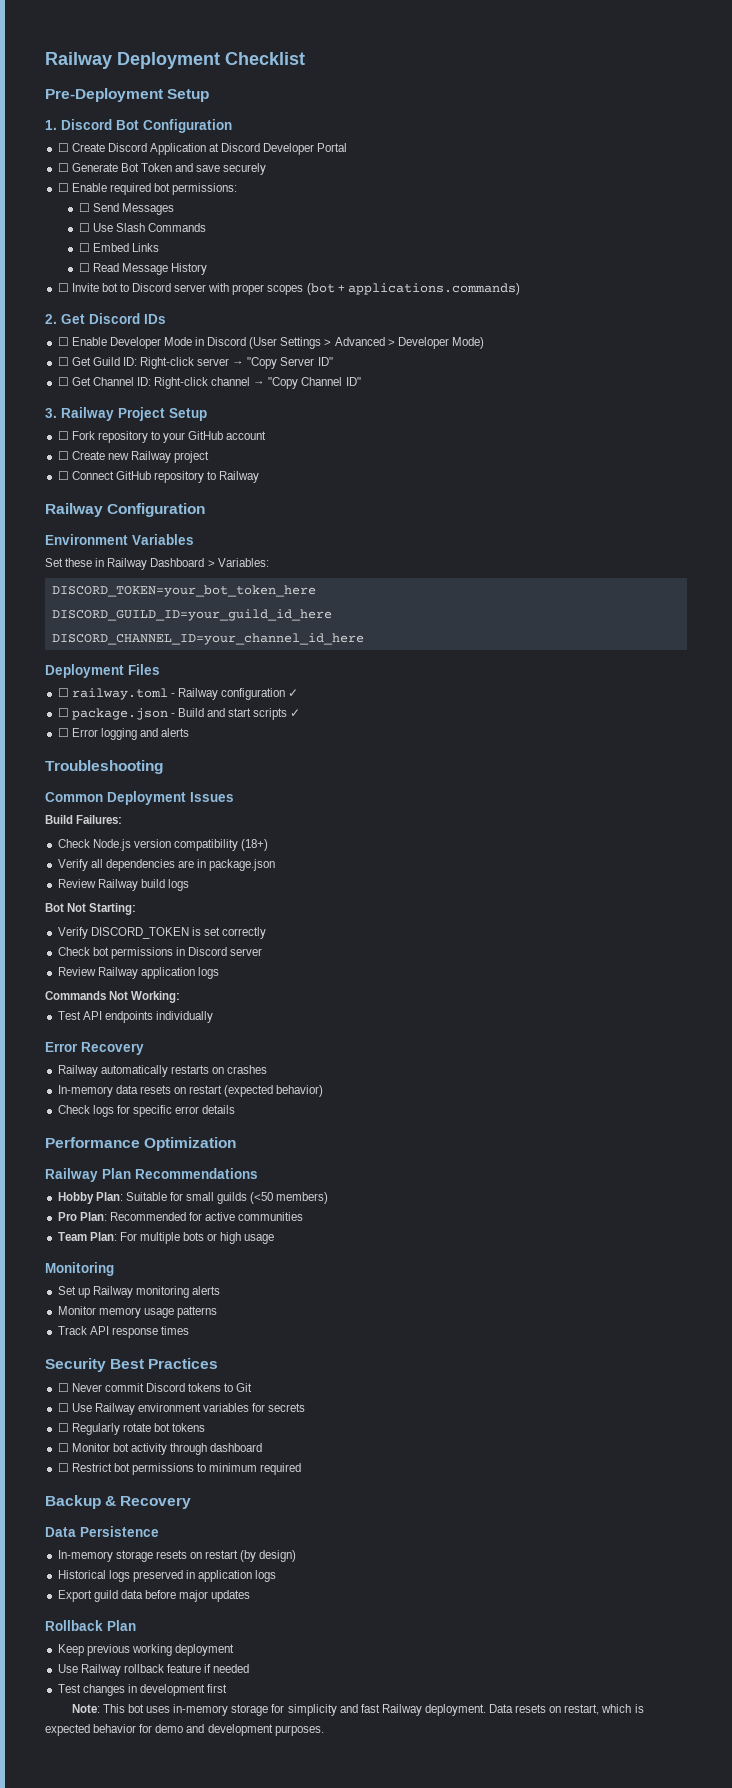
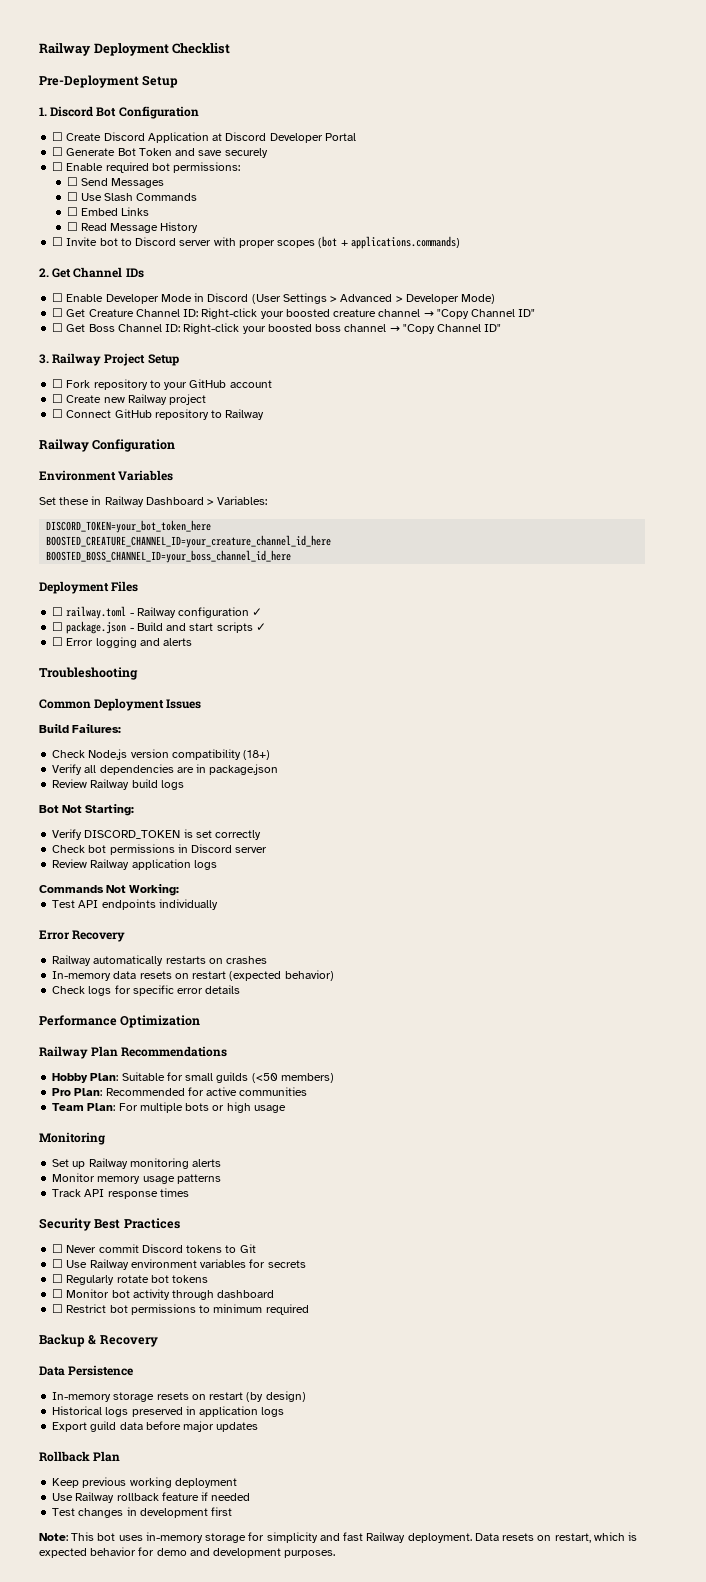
[89,313,140,324] Discord -> [73,267,123,278] Channel
[92,357,315,369] Guild ID: Right-click server → "Copy Server -> [88,308,516,319] Creature Channel ID: Right-click your boosted creature channel → "Copy Channel
[92,377,209,389] Channel ID: Right-click -> [88,323,342,334] Boss Channel ID: Right-click your boosted boss
[51,609,332,621] [51,633,364,645] DISCORD_GUILD_ID=your_guild_id_here // DISCORD_CHANNEL_ID=your_channel_id_here -> [46,535,332,548] [46,550,292,563] BOOSTED_CREATURE_CHANNEL_ID=your_creature_channel_id_here // BOOSTED_BOSS_CHANNEL_ID=your_boss_channel_id_here

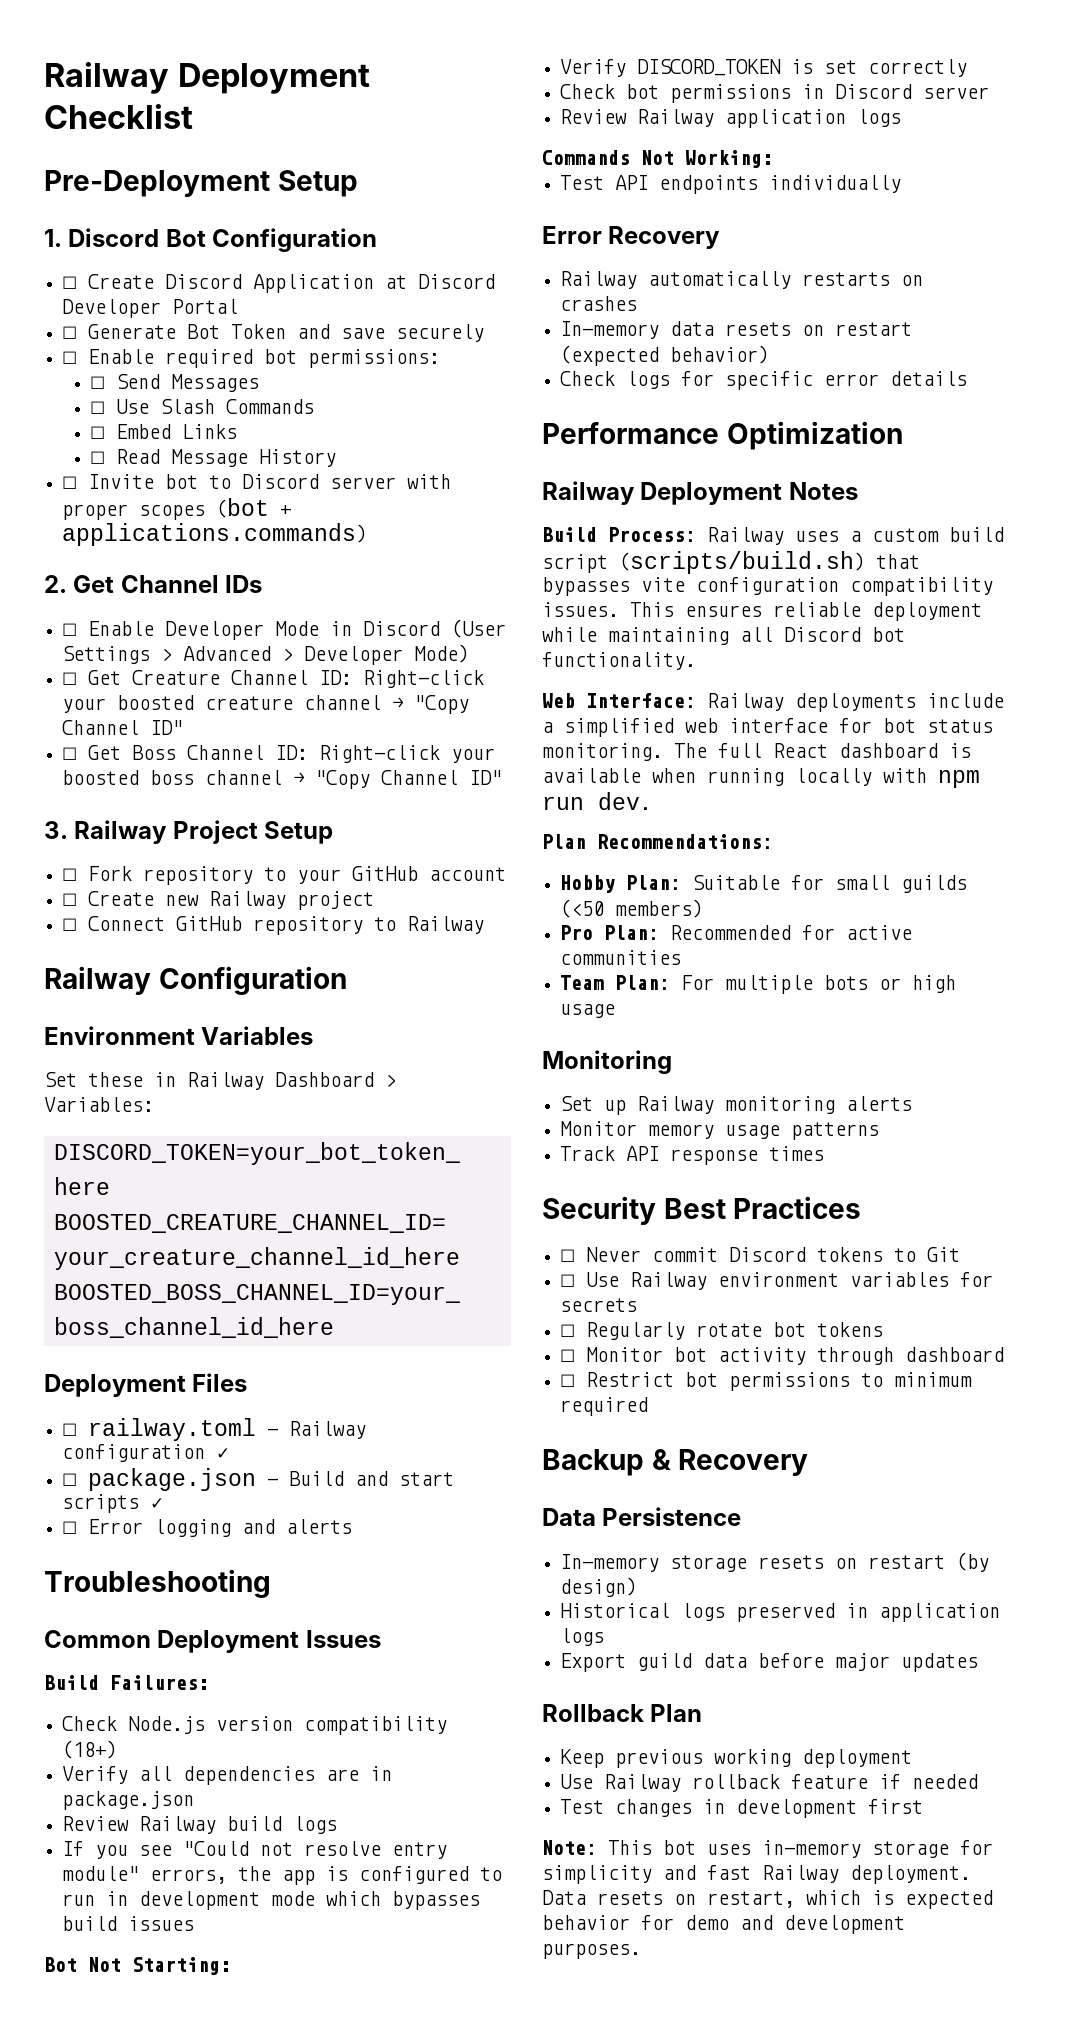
(184, 785) none -> [62,1841,448,1859] [62,1866,503,1885] [62,1891,481,1910] [62,1916,195,1931] // If you see "Could not resolve entry module" errors, the app is configured to run in development mode which bypasses build issues
[91,1046,228,1057] Plan Recommendations -> [640,482,858,505] [542,527,1004,545] [542,551,920,574] [542,577,993,596] [542,602,982,621] [542,627,905,645] [542,652,696,670] [542,693,1004,712] [542,718,993,737] [542,743,971,761] [542,768,980,788] [542,792,651,810] [542,834,773,849] Deployment Notes // Build Process: Railway uses a custom build script (scripts/build.sh) that bypasses vite configuration compatibility issues. This ensures reliable deployment while maintaining all Discord bot functionality. // Web Interface: Railway deployments include a simplified web interface for bot status monitoring. The full React dashboard is available when running locally with npm run dev. // Plan Recommendations:

